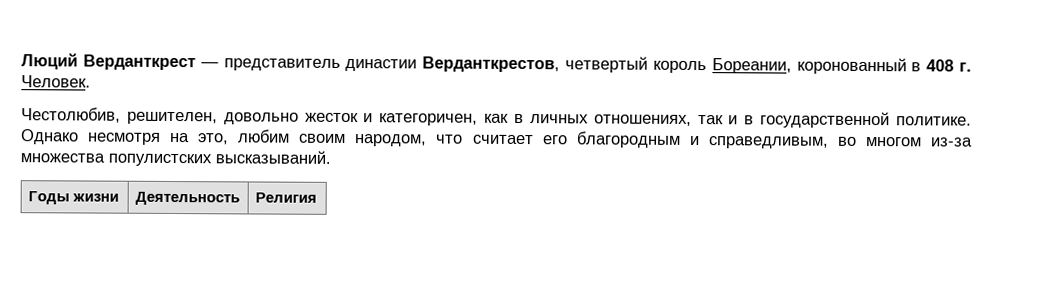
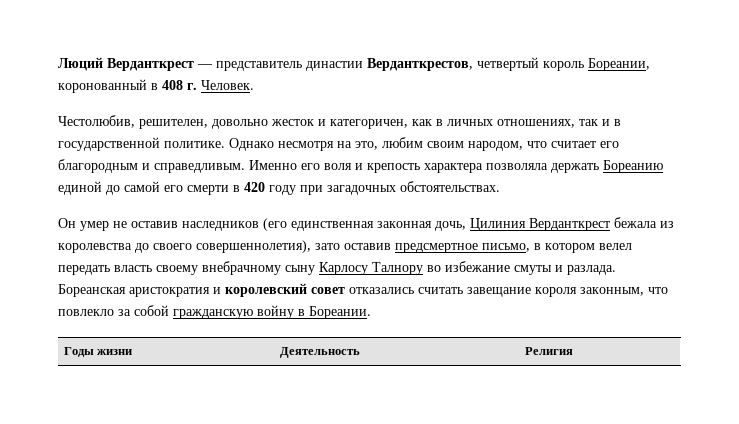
[707,136,974,149] [20,150,331,167] справедливым, во многом из-за множества популистских высказываний. -> [154,160,663,173] [58,181,500,195] [58,217,674,231] [58,240,632,253] [58,261,616,275] [58,283,668,297] [58,305,371,319] справедливым. Именно его воля и крепость характера позволяла держать Бореанию единой до самой его смерти в 420 году при загадочных обстоятельствах. // Он умер не оставив наследников (его единственная законная дочь, Цилиния Верданткрест бежала из королевства до своего совершеннолетия), зато оставив предсмертное письмо, в котором велел передать власть своему внебрачному сыну Карлосу Талнору во избежание смуты и разлада. Бореанская аристократия и королевский совет отказались считать завещание короля законным, что повлекло за собой гражданскую войну в Бореании.

